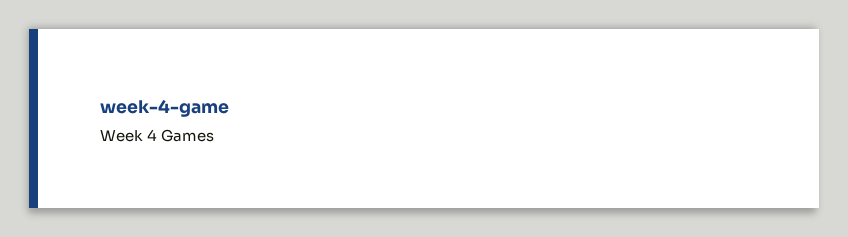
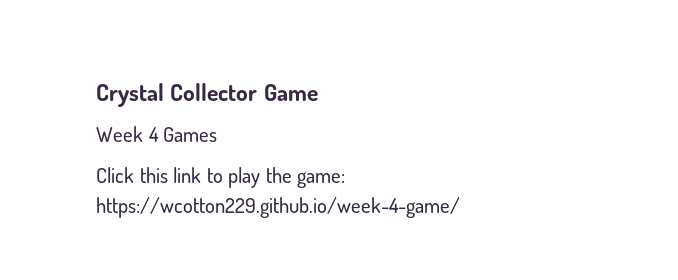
[100,99,229,117] week-4-game -> [96,83,318,107] Crystal Collector Game
(215, 135) none -> [96,167,346,188] [96,197,460,218] // Click this link to play the game: https://wcotton229.github.io/week-4-game/

